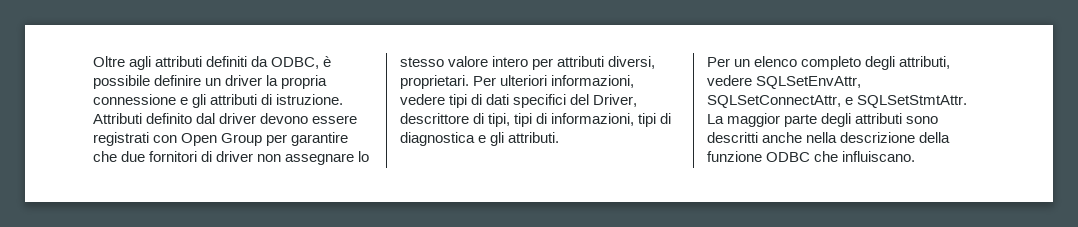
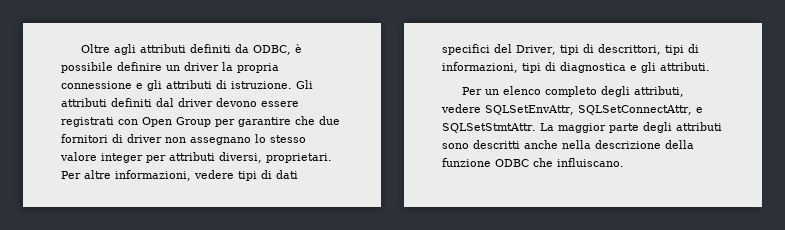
[93,113,193,124] Attributi definito -> [296,80,313,89] [61,98,152,107] Gli attributi definiti
[285,153,355,165] assegnare -> [190,137,251,145] assegnano
[492,56,529,67] intero -> [101,153,143,163] integer
[500,75,548,86] ulteriori -> [84,170,111,179] altre
[400,113,511,127] descrittore di tipi, -> [559,44,661,55] tipi di descrittori,

